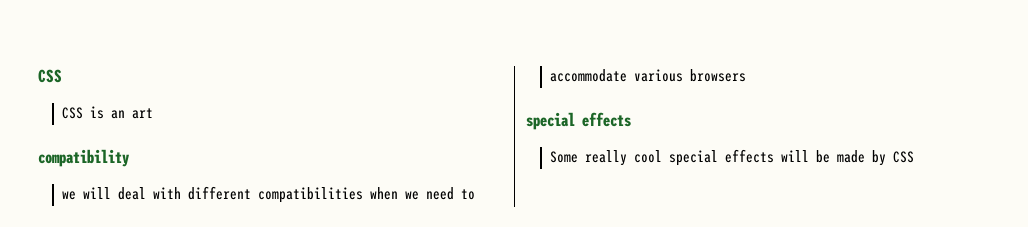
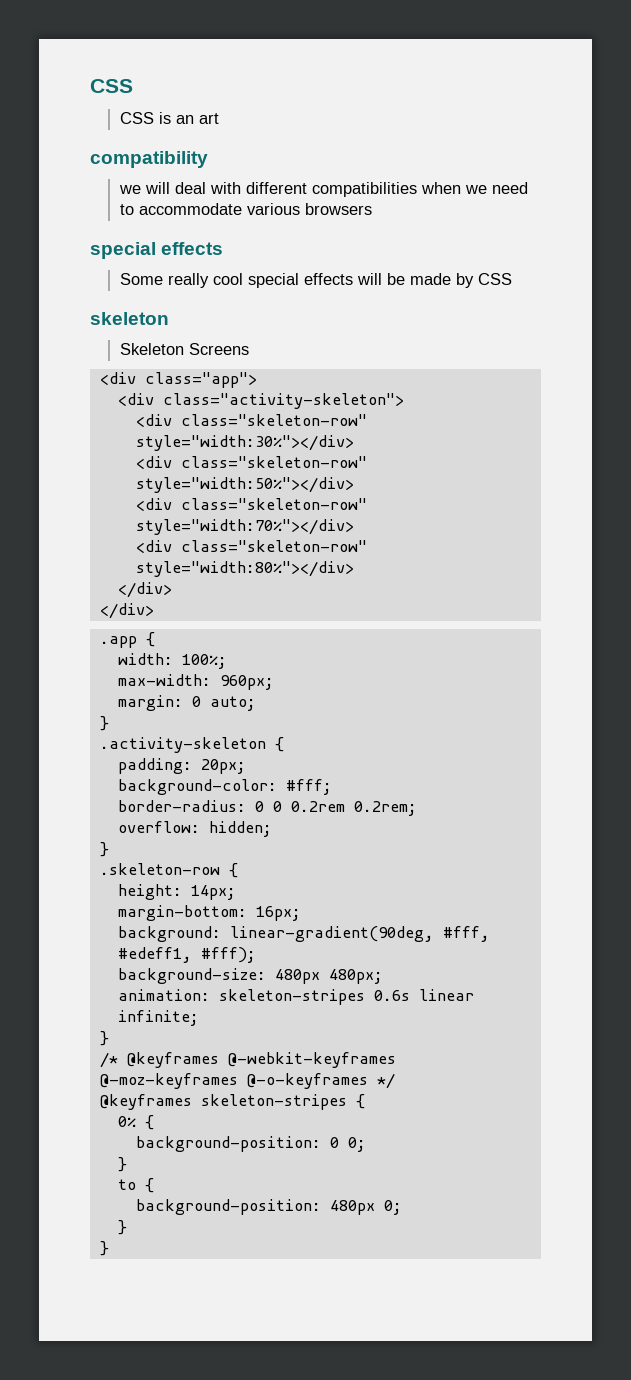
(915, 157) none -> [90,312,169,325] [119,343,249,355] [99,372,257,388] [117,393,404,409] [135,414,367,427] [135,435,354,451] [135,456,367,469] [135,477,354,493] [135,498,367,511] [135,519,354,535] [135,540,367,553] [135,561,354,577] [117,582,172,598] [99,603,154,619] [99,632,155,648] [117,653,227,669] [117,674,274,690] [117,695,256,711] [99,716,109,731] [99,737,284,753] [117,758,246,774] [117,779,332,795] [117,800,417,816] [117,821,272,837] [99,842,109,857] [99,863,238,878] [117,884,236,900] [117,905,301,921] [117,926,490,942] [117,947,256,963] [117,968,383,984] [117,989,474,1005] [117,1010,199,1026] [99,1031,109,1046] [99,1052,396,1068] [99,1073,395,1089] [99,1094,365,1110] [117,1115,154,1130] [135,1136,366,1152] [117,1157,127,1172] [117,1178,154,1193] [135,1199,402,1215] [117,1220,127,1235] [99,1241,109,1256] // skeleton // Skeleton Screens // <div class="app"> // <div class="activity-skeleton"> // <div class="skeleton-row" style="width:30%"></div> // <div class="skeleton-row" style="width:50%"></div> // <div class="skeleton-row" style="width:70%"></div> // <div class="skeleton-row" style="width:80%"></div> // </div> // </div> // .app { // width: 100%; // max-width: 960px; // margin: 0 auto; // } // .activity-skeleton { // padding: 20px; // background-color: #fff; // border-radius: 0 0 0.2rem 0.2rem; // overflow: hidden; // } // .skeleton-row { // height: 14px; // margin-bottom: 16px; // background: linear-gradient(90deg, #fff, #edeff1, #fff); // background-size: 480px 480px; // animation: skeleton-stripes 0.6s linear infinite; // } // /* @keyframes @-webkit-keyframes @-moz-keyframes @-o-keyframes */ // @keyframes skeleton-stripes { // 0% { // background-position: 0 0; // } // to { // background-position: 480px 0; // } // }

